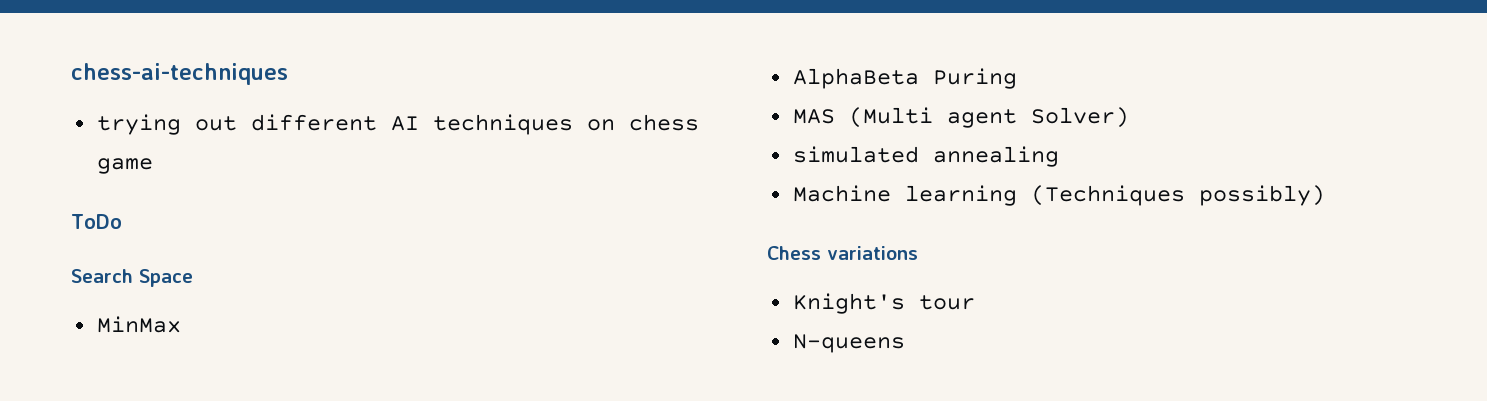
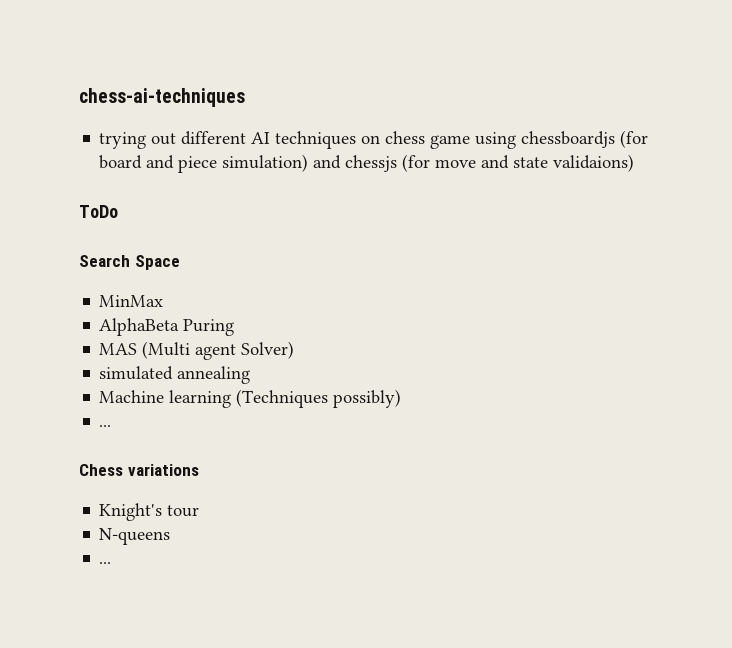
(153, 166) none -> [475,130,649,149] [99,154,635,173] using chessboardjs (for board and piece simulation) and chessjs (for move and state validaions)
(1325, 195) none -> [99,425,112,427] // ...
(905, 343) none -> [99,562,112,564] // ...

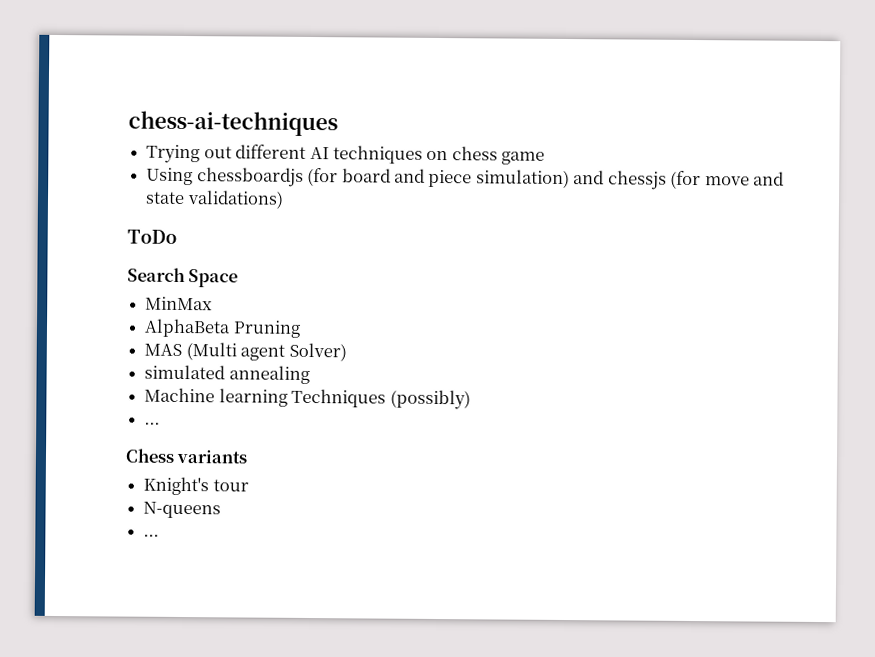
[99,132,147,149] trying -> [146,144,201,164] Trying
[475,132,517,149] using -> [146,167,194,186] // Using
[553,154,635,172] validaions) -> [186,190,284,209] validations)
[183,319,235,336] Puring -> [232,320,301,338] Pruning
[236,389,402,408] (Techniques possibly) -> [291,388,471,410] Techniques (possibly)
[127,464,199,476] variations -> [176,449,249,464] variants

